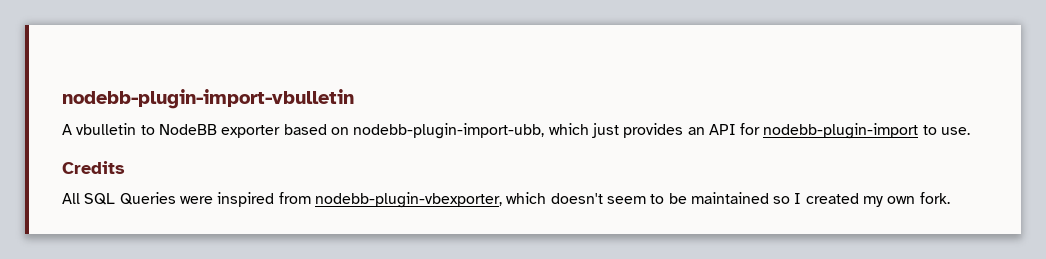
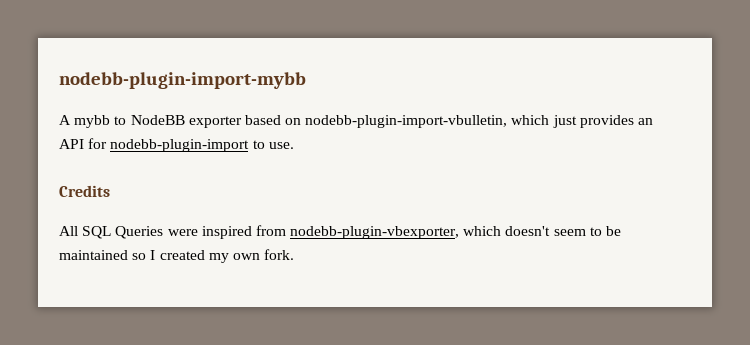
[62,89,354,109] nodebb-plugin-import-vbulletin -> [59,72,306,89] nodebb-plugin-import-mybb
[76,123,137,135] vbulletin -> [74,115,111,128] mybb
[353,123,545,139] nodebb-plugin-import-ubb, -> [305,115,508,128] nodebb-plugin-import-vbulletin,

